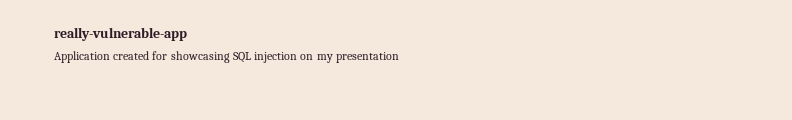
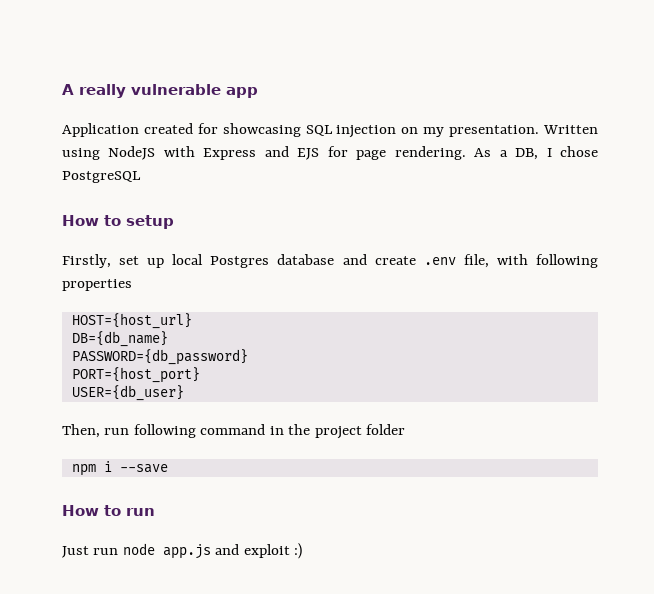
[54,27,187,41] really-vulnerable-app -> [62,84,258,98] A really vulnerable app
[335,52,399,63] presentation -> [449,125,599,137] [62,146,598,160] [62,171,141,183] [62,215,174,229] [62,254,598,268] [62,279,132,291] [71,313,192,329] [71,331,168,347] [71,349,248,365] [71,367,200,383] [71,385,184,401] [62,424,406,439] [71,461,168,476] [62,505,155,516] [62,543,303,559] presentation. Written using NodeJS with Express and EJS for page rendering. As a DB, I chose PostgreSQL // How to setup // Firstly, set up local Postgres database and create .env file, with following properties // HOST={host_url} // DB={db_name} // PASSWORD={db_password} // PORT={host_port} // USER={db_user} // Then, run following command in the project folder // npm i --save // How to run // Just run node app.js and exploit :)

